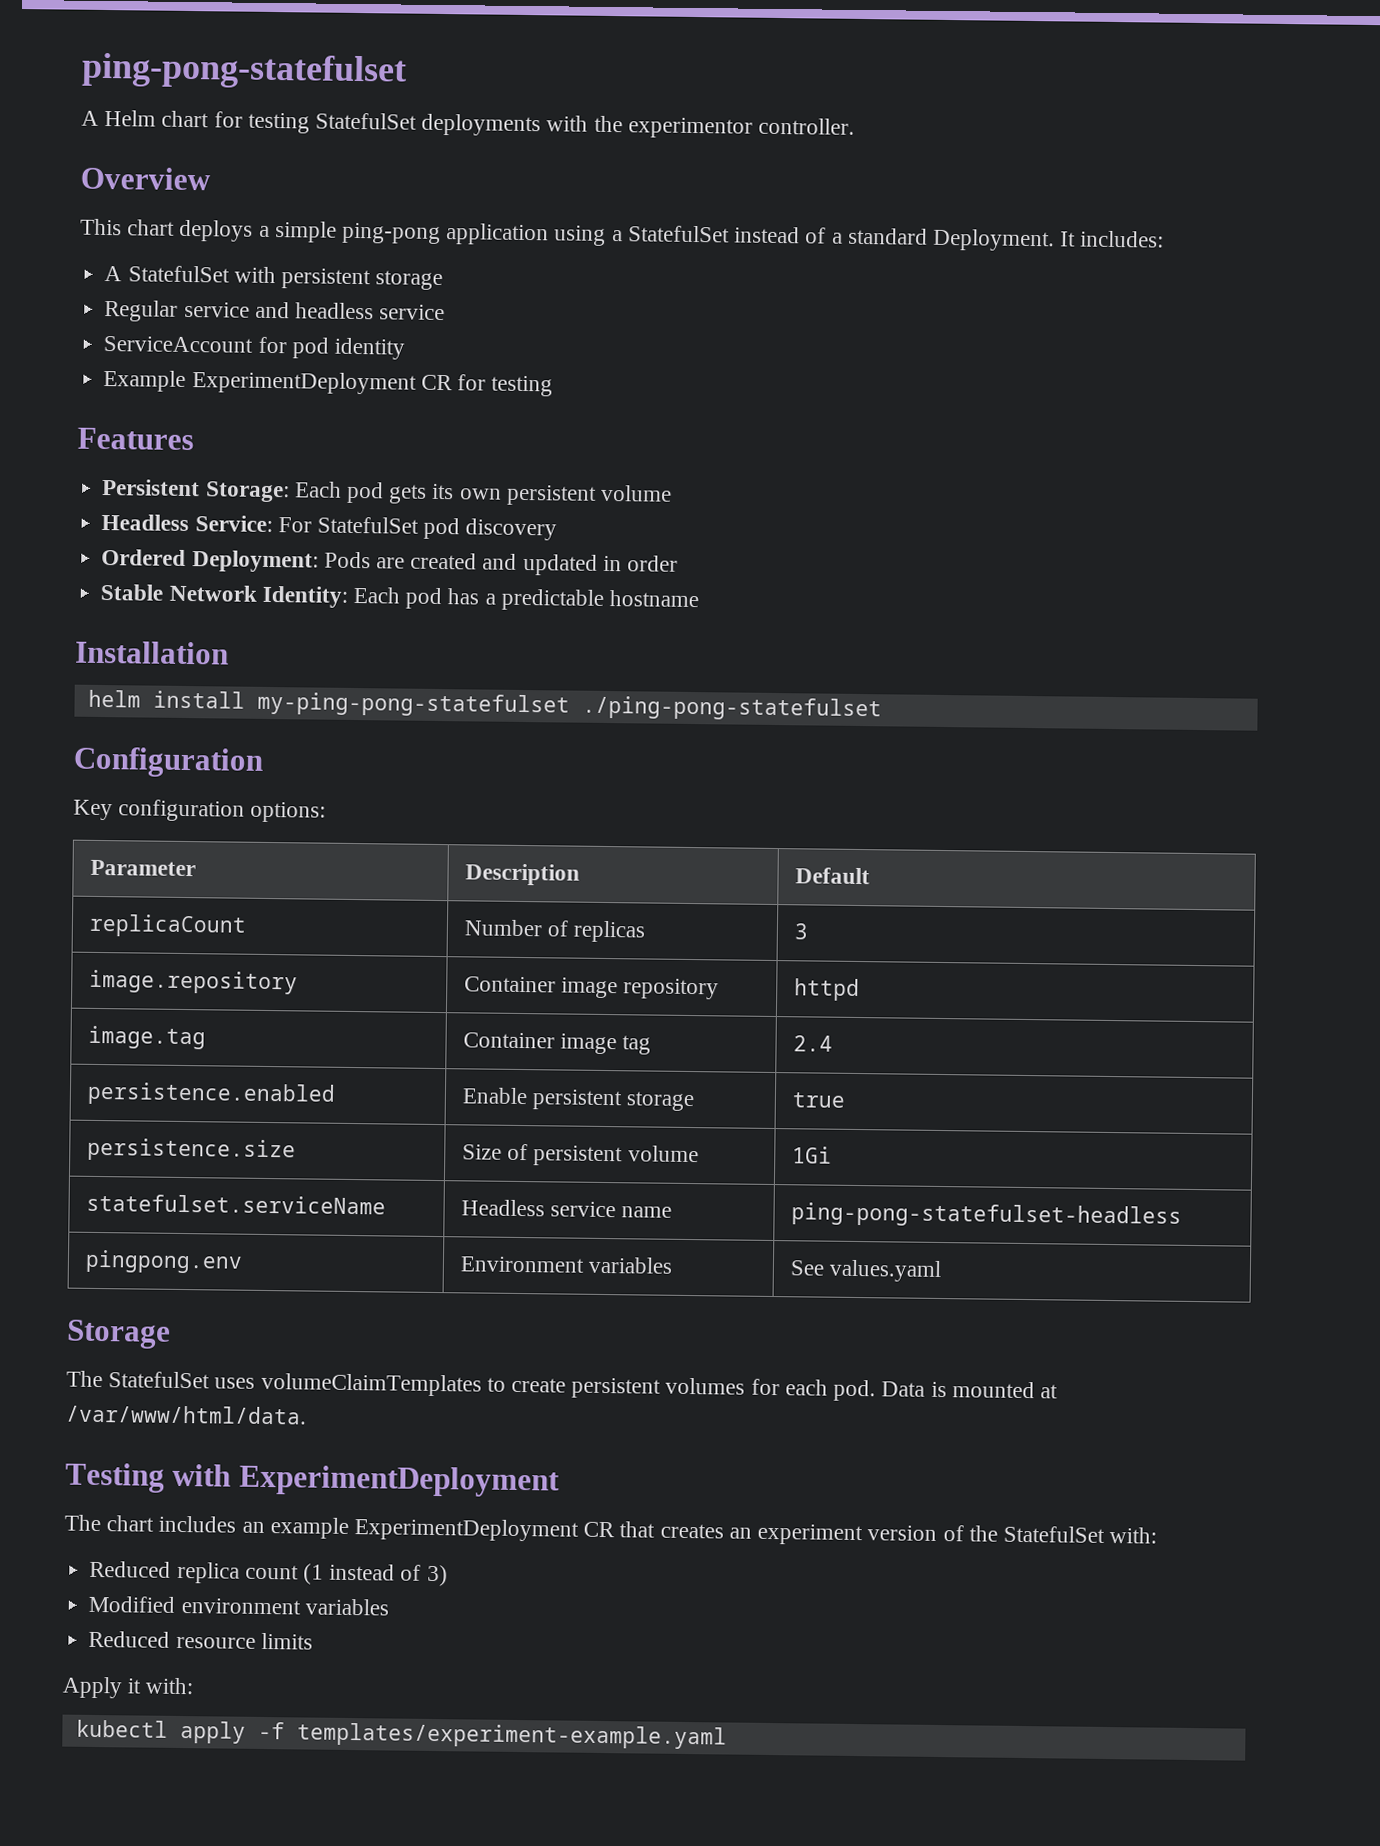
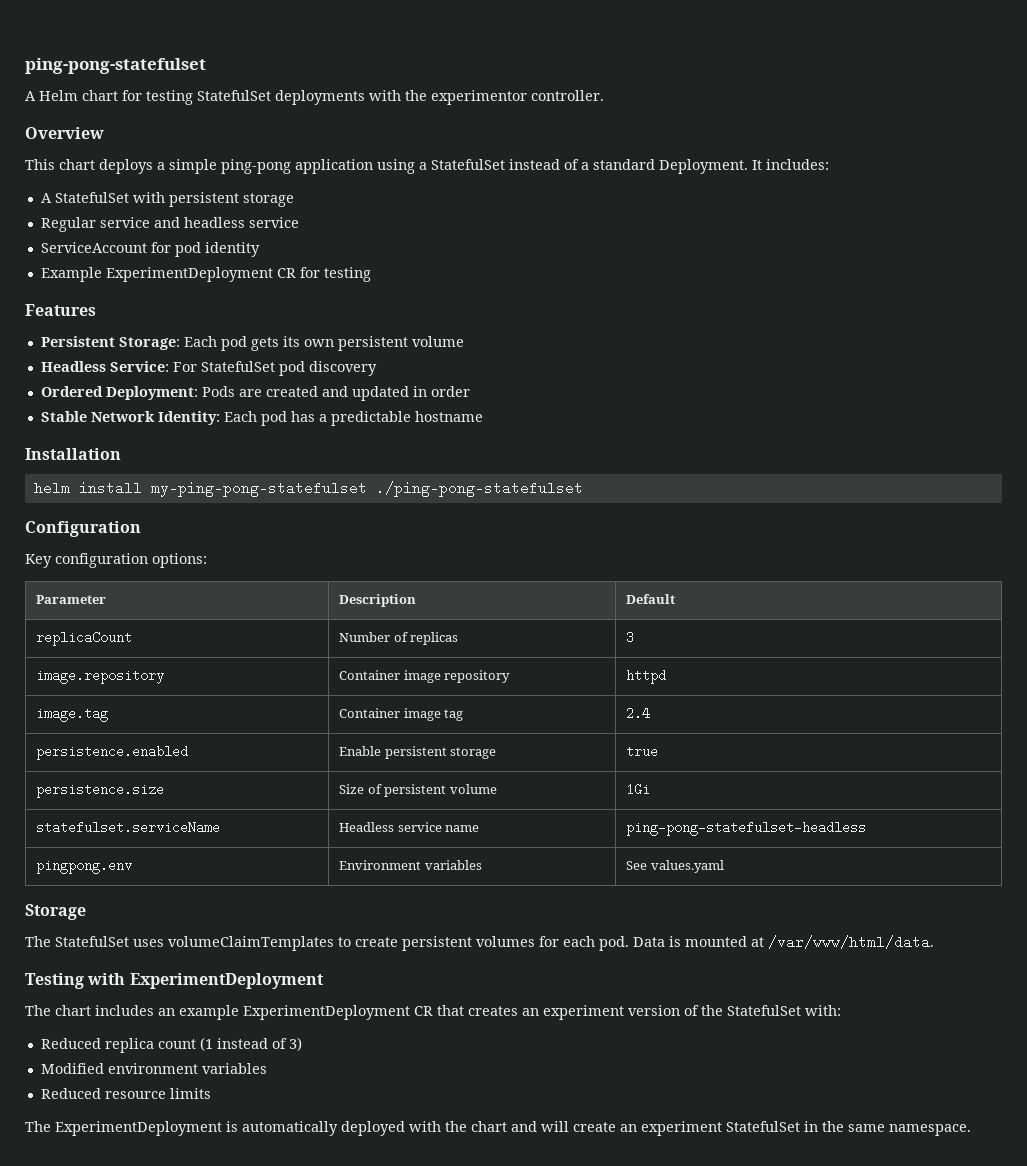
[62,1676,195,1699] [75,1719,727,1750] Apply it with: // kubectl apply -f templates/experiment-example.yaml -> [25,1121,971,1136] The ExperimentDeployment is automatically deployed with the chart and will create an experiment StatefulSet in the same namespace.

